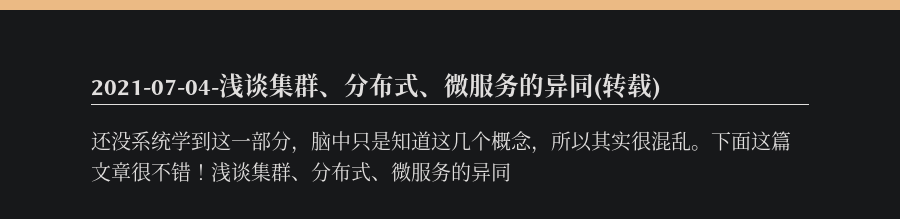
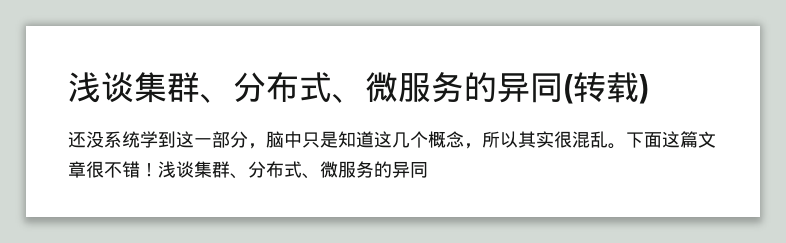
[91,79,219,96] 2021-07-04- -> (68, 87) none

